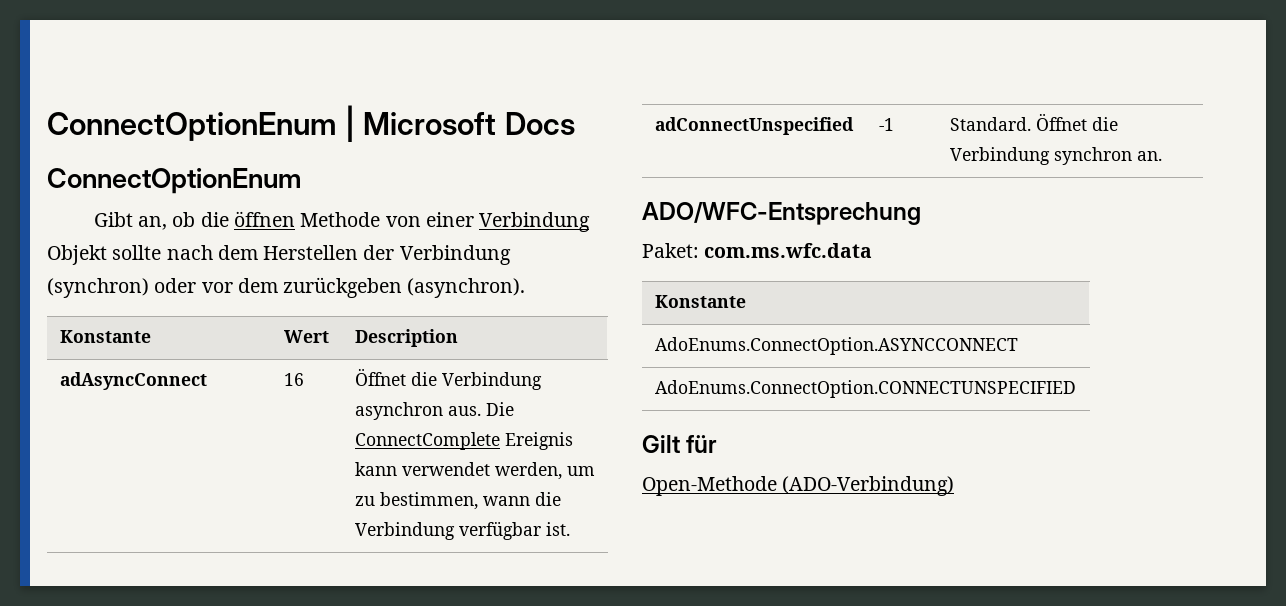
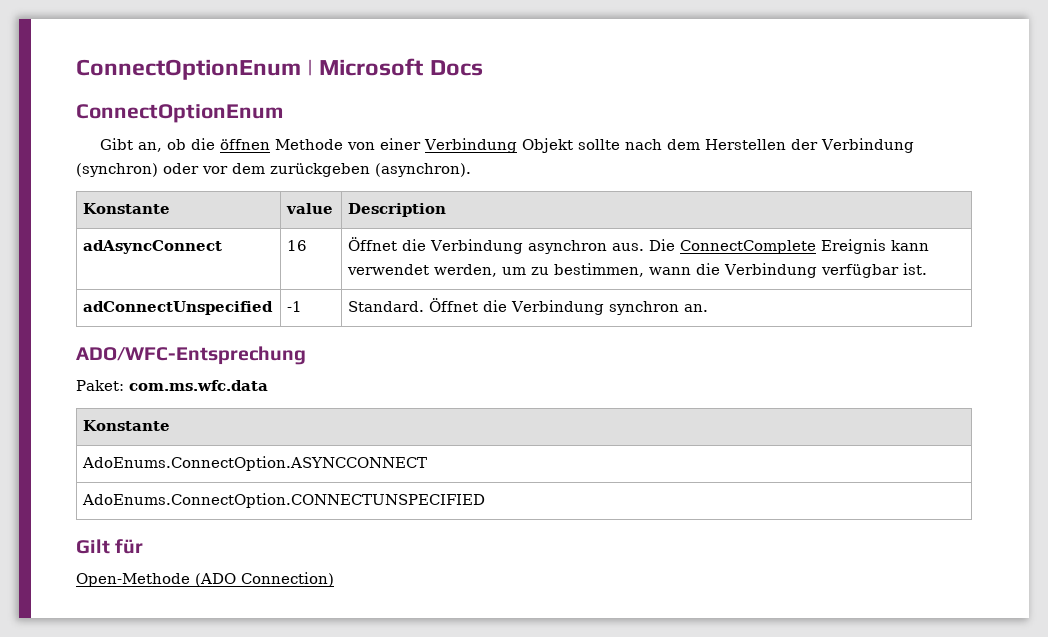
[283,330,329,343] Wert -> [286,203,334,214] value
[782,476,955,496] (ADO-Verbindung) -> [195,572,334,587] (ADO Connection)

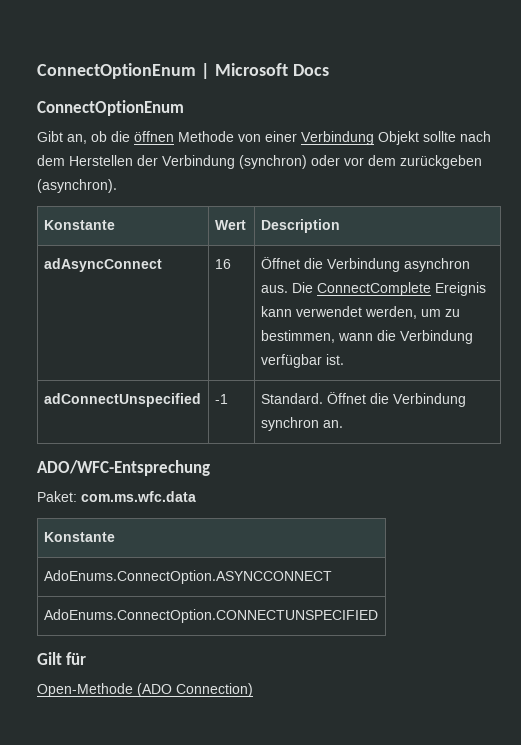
[286,203,334,214] value -> [214,220,246,230] Wert

